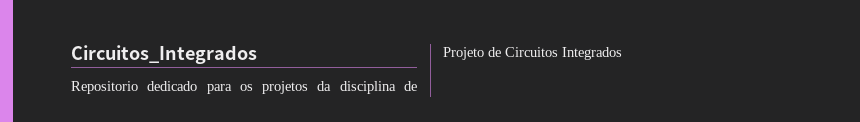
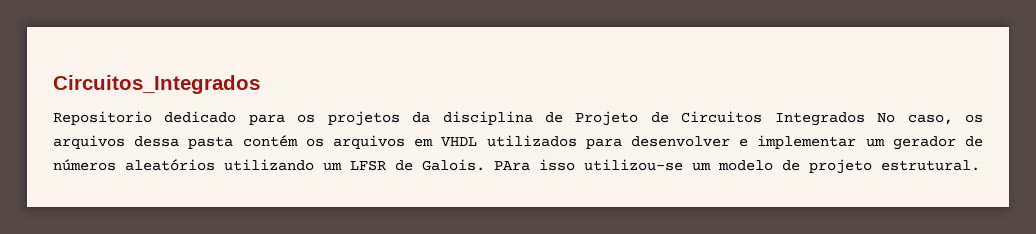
(622, 53) none -> [877,113,984,125] [53,135,984,150] [53,159,980,174] No caso, os arquivos dessa pasta contém os arquivos em VHDL utilizados para desenvolver e implementar um gerador de números aleatórios utilizando um LFSR de Galois. PAra isso utilizou-se um modelo de projeto estrutural.

